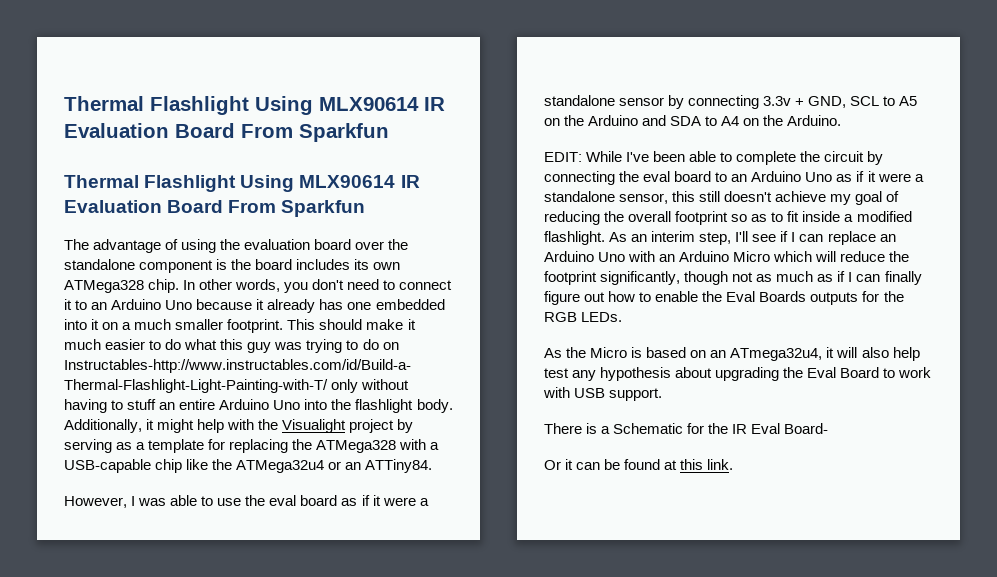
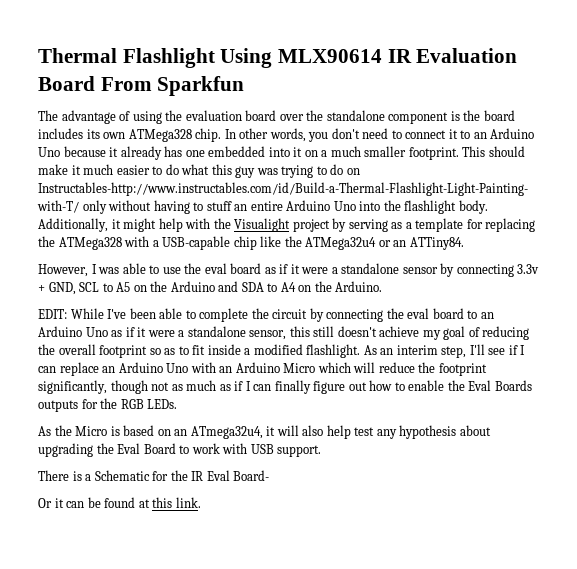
[64,96,445,115] [64,123,389,142] [64,175,420,192] [64,200,366,217] Thermal Flashlight Using MLX90614 IR Evaluation Board From Sparkfun // Thermal Flashlight Using MLX90614 IR Evaluation Board From Sparkfun -> [38,48,518,68] [38,76,245,96] Thermal Flashlight Using MLX90614 IR Evaluation Board From Sparkfun

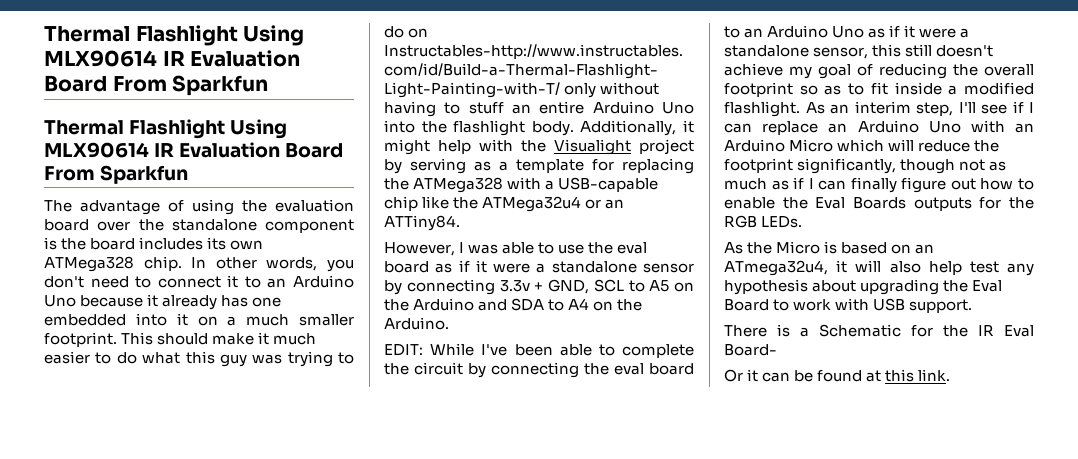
[38,48,518,68] [38,76,245,96] Thermal Flashlight Using MLX90614 IR Evaluation Board From Sparkfun -> [44,25,305,46] [44,50,301,67] [44,75,269,96] [44,119,288,139] [44,142,344,158] [44,165,189,184] Thermal Flashlight Using MLX90614 IR Evaluation Board From Sparkfun // Thermal Flashlight Using MLX90614 IR Evaluation Board From Sparkfun

